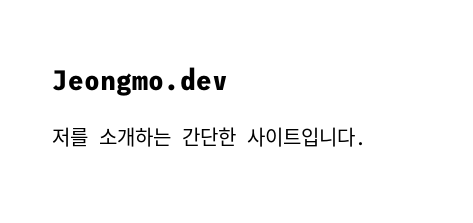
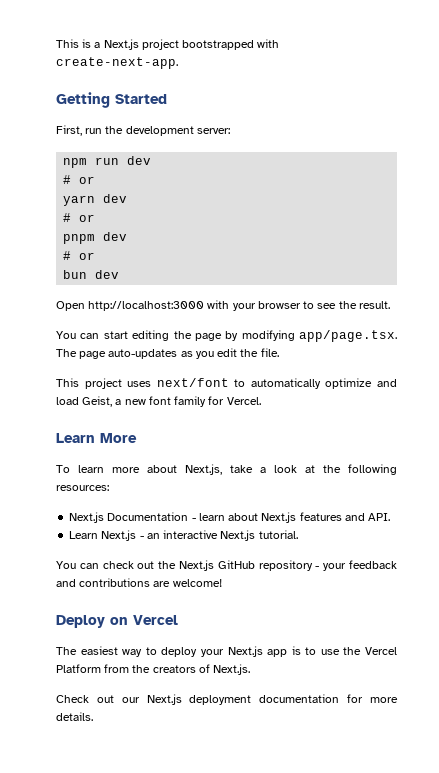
[52,67,228,96] [52,127,366,147] Jeongmo.dev // 저를 소개하는 간단한 사이트입니다. -> [56,39,280,50] [56,57,178,69] [56,92,167,108] [56,125,230,136] [63,156,152,168] [63,175,96,184] [63,194,128,206] [63,213,96,222] [63,232,128,244] [63,251,96,260] [63,270,120,279] [56,300,390,311] [56,330,397,342] [56,348,279,359] [56,378,397,389] [56,396,261,407] [56,433,137,443] [56,464,397,475] [56,485,109,491] [69,512,391,523] [69,530,298,541] [56,560,397,571] [56,578,222,587] [56,615,178,628] [56,646,397,657] [56,664,251,675] [56,694,398,705] [56,712,93,721] This is a Next.js project bootstrapped with create-next-app. // Getting Started // First, run the development server: // npm run dev // # or // yarn dev // # or // pnpm dev // # or // bun dev // Open http://localhost:3000 with your browser to see the result. // You can start editing the page by modifying app/page.tsx. The page auto-updates as you edit the file. // This project uses next/font to automatically optimize and load Geist, a new font family for Vercel. // Learn More // To learn more about Next.js, take a look at the following resources: // Next.js Documentation - learn about Next.js features and API. // Learn Next.js - an interactive Next.js tutorial. // You can check out the Next.js GitHub repository - your feedback and contributions are welcome! // Deploy on Vercel // The easiest way to deploy your Next.js app is to use the Vercel Platform from the creators of Next.js. // Check out our Next.js deployment documentation for more details.

